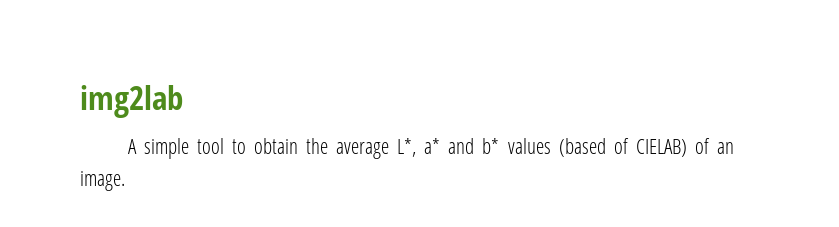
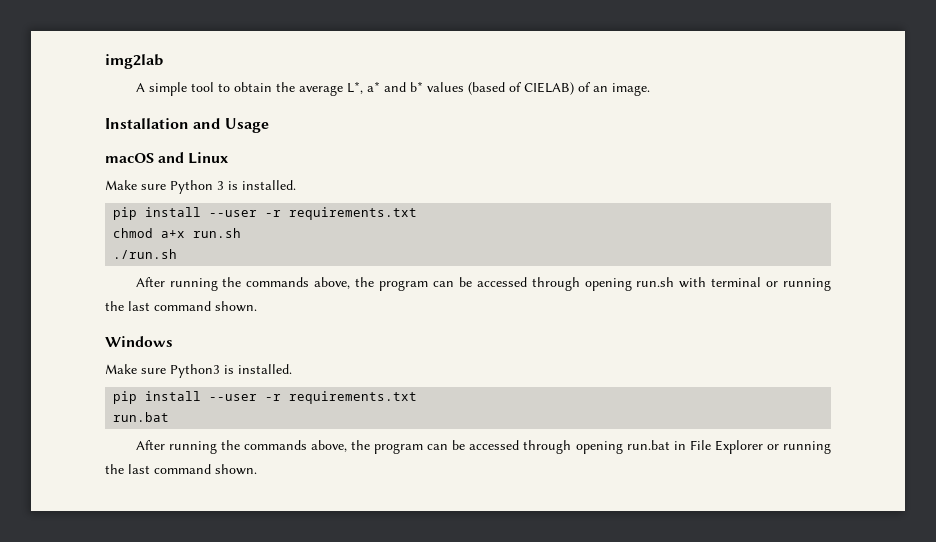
(125, 181) none -> [105,118,269,133] [105,152,229,164] [105,180,296,194] [113,207,418,220] [113,228,242,238] [113,249,178,259] [135,277,832,291] [105,301,257,312] [105,336,173,347] [105,364,292,378] [113,391,418,404] [113,412,170,422] [135,440,831,454] [105,464,257,475] // Installation and Usage // macOS and Linux // Make sure Python 3 is installed. // pip install --user -r requirements.txt // chmod a+x run.sh // ./run.sh // After running the commands above, the program can be accessed through opening run.sh with terminal or running the last command shown. // Windows // Make sure Python3 is installed. // pip install --user -r requirements.txt // run.bat // After running the commands above, the program can be accessed through opening run.bat in File Explorer or running the last command shown.

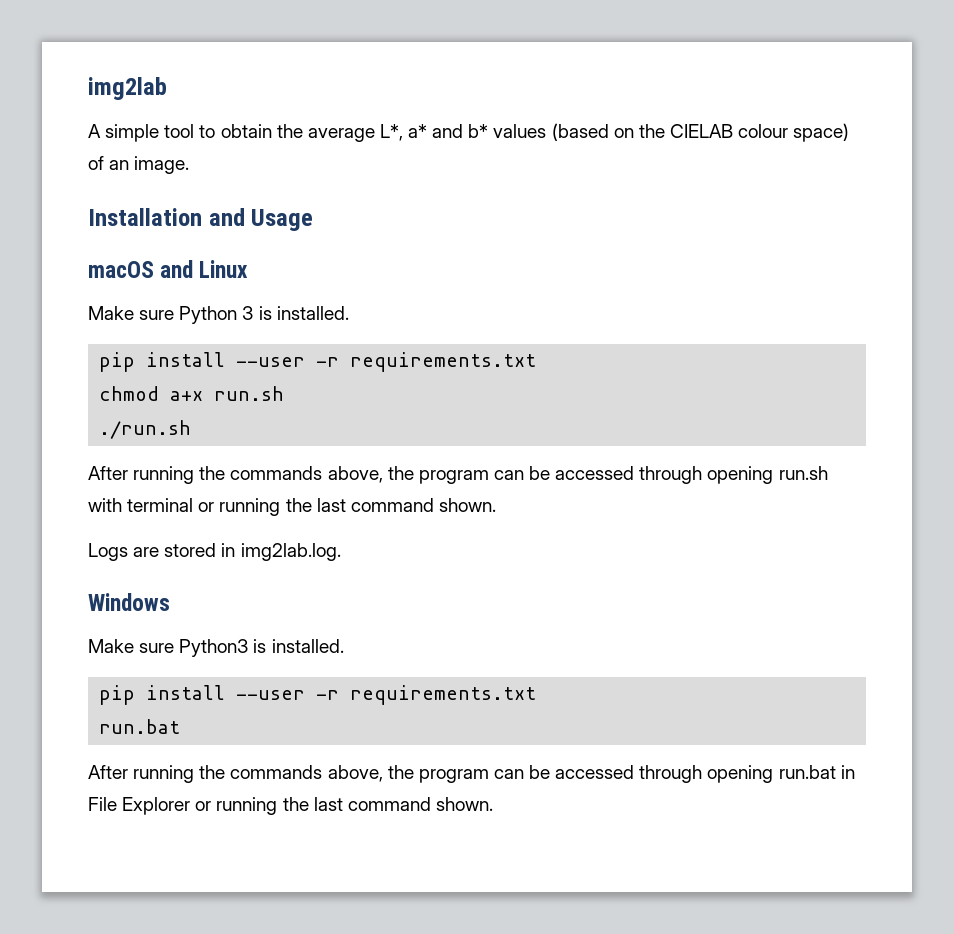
[508,82,574,95] of CIELAB) -> [613,123,850,142] on the CIELAB colour space)
(257, 306) none -> [88,543,341,561] // Logs are stored in img2lab.log.

